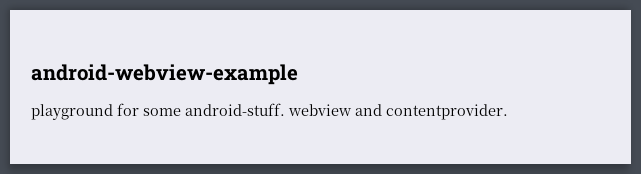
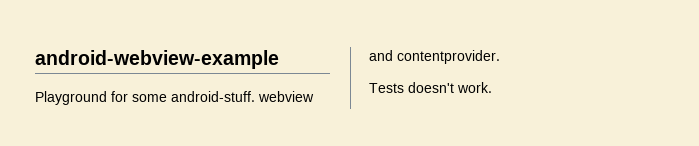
[31,104,113,120] playground -> [35,91,107,105] Playground
(508, 112) none -> [369,82,492,93] // Tests doesn't work.

